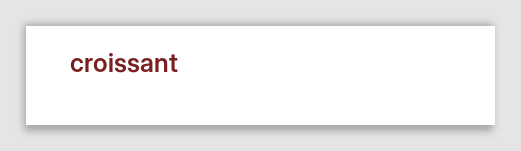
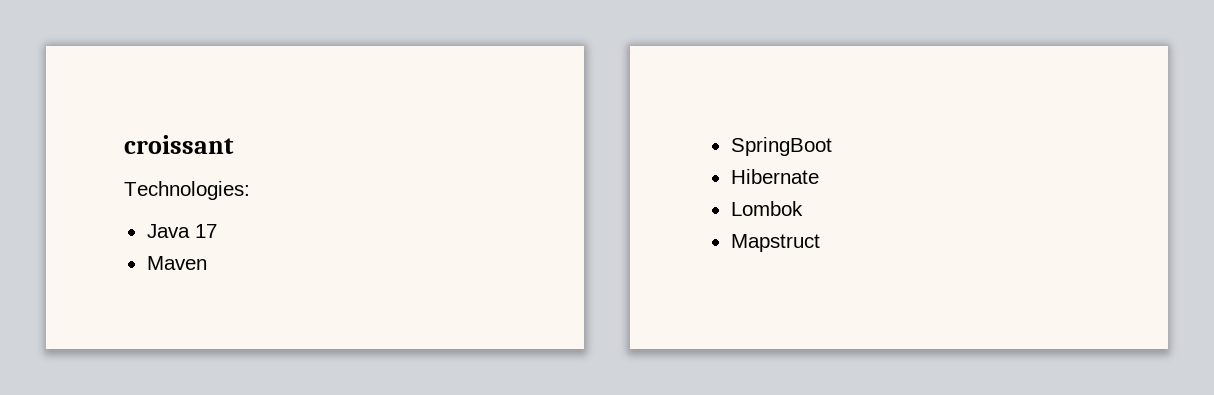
(178, 63) none -> [124,181,250,200] [146,224,217,238] [146,256,207,270] [730,137,832,156] [730,169,819,184] [730,201,803,216] [730,234,820,252] // Technologies: // Java 17 // Maven // SpringBoot // Hibernate // Lombok // Mapstruct

